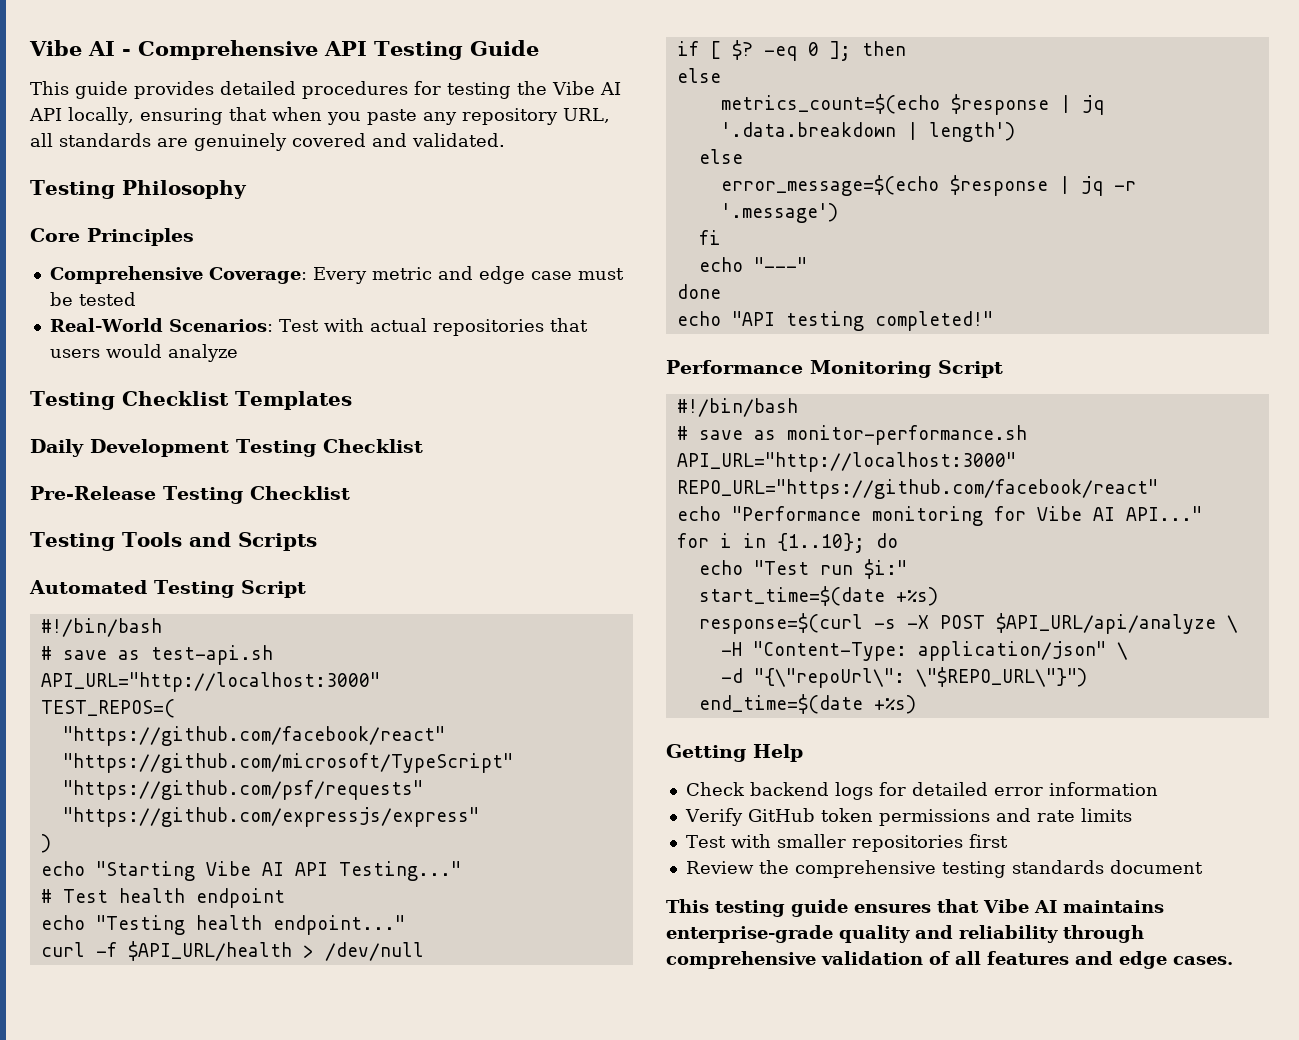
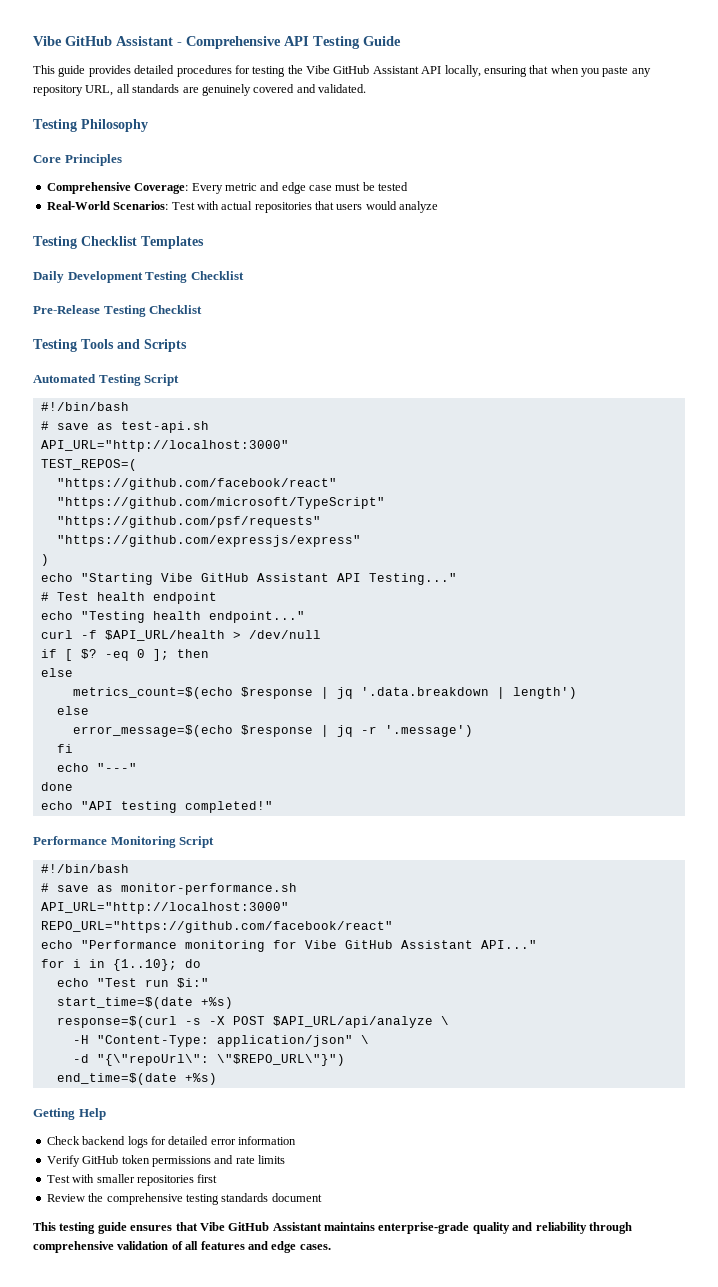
[29,40,115,56] Vibe AI -> [33,36,173,46] Vibe GitHub Assistant
[600,82,621,95] AI -> [333,65,419,74] GitHub Assistant
[261,862,284,876] AI -> [200,573,329,582] GitHub Assistant
[1092,507,1115,521] AI -> [344,940,473,949] GitHub Assistant
[1034,900,1057,913] AI -> [228,1222,322,1231] GitHub Assistant

